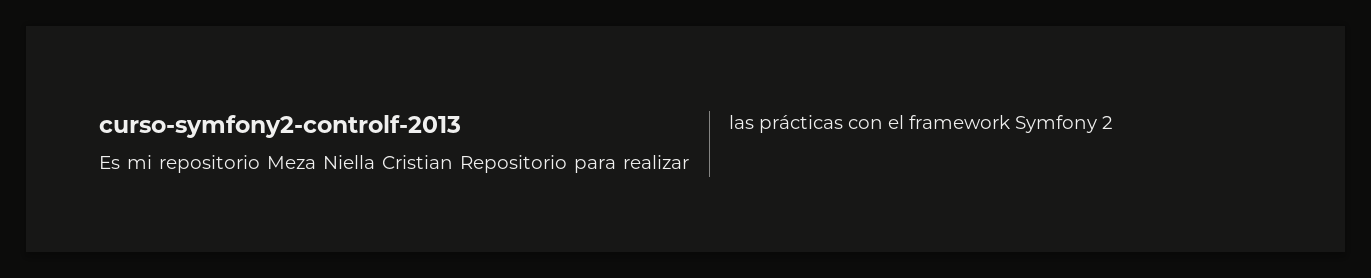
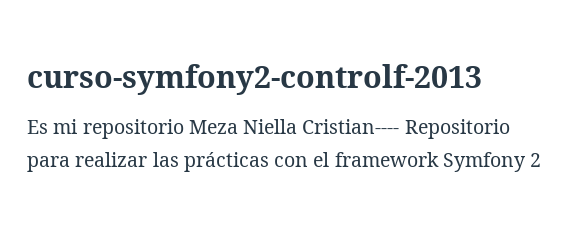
[382,155,453,169] Cristian -> [302,119,400,134] Cristian----

